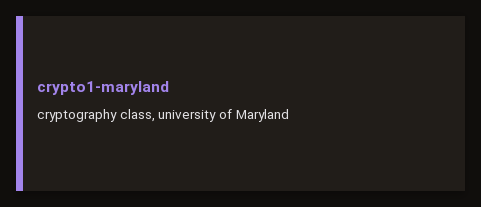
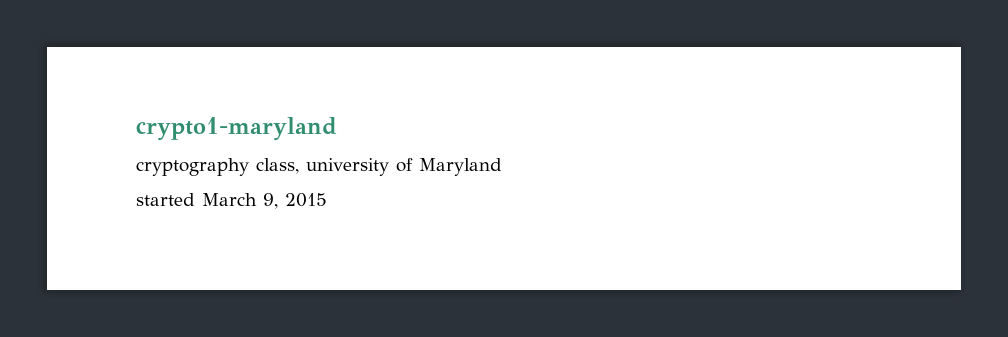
(289, 115) none -> [136,193,327,209] // started March 9, 2015

